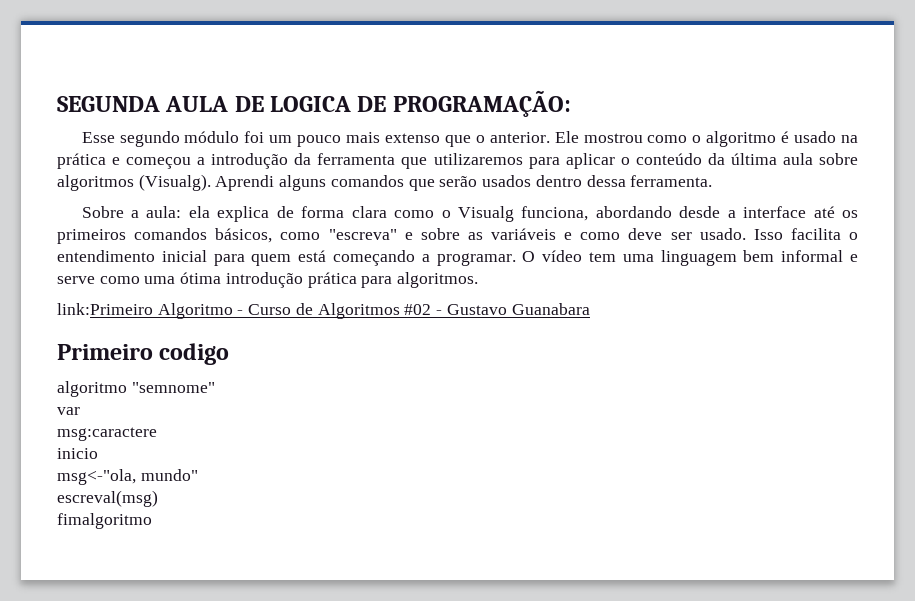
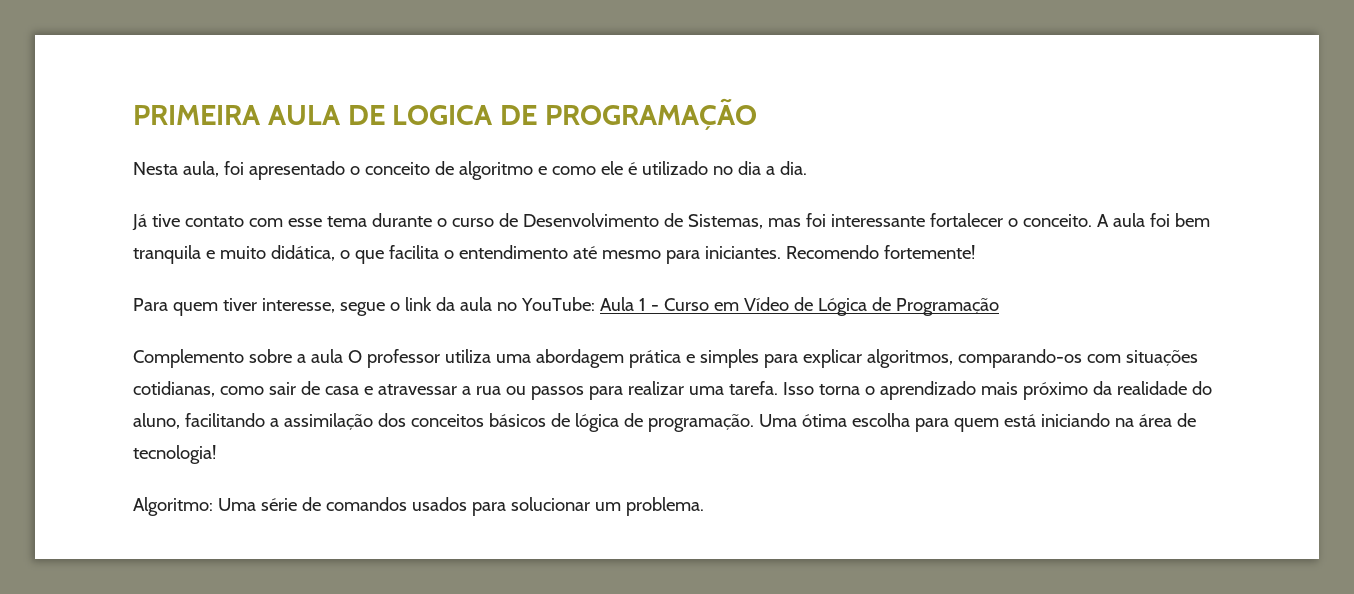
[57,96,160,112] SEGUNDA -> [133,105,261,125] PRIMEIRA
[392,90,571,117] [81,131,858,147] [57,153,858,169] [57,174,713,191] [81,206,858,222] [57,228,858,244] [57,250,858,266] [57,272,479,288] [57,303,590,319] [57,343,230,365] [57,381,215,397] [57,407,80,415] [57,427,157,441] [57,448,98,459] [57,469,198,485] [57,490,158,507] [57,513,152,529] PROGRAMAÇÃO: // Esse segundo módulo foi um pouco mais extenso que o anterior. Ele mostrou como o algoritmo é usado na prática e começou a introdução da ferramenta que utilizaremos para aplicar o conteúdo da última aula sobre algoritmos (Visualg). Aprendi alguns comandos que serão usados dentro dessa ferramenta. // Sobre a aula: ela explica de forma clara como o Visualg funciona, abordando desde a interface até os primeiros comandos básicos, como "escreva" e sobre as variáveis e como deve ser usado. Isso facilita o entendimento inicial para quem está começando a programar. O vídeo tem uma linguagem bem informal e serve como uma ótima introdução prática para algoritmos. // link:Primeiro Algoritmo - Curso de Algoritmos #02 - Gustavo Guanabara // Primeiro codigo // algoritmo "semnome" // var // msg:caractere // inicio // msg<-"ola, mundo" // escreval(msg) // fimalgoritmo -> [545,98,758,130] [133,161,807,180] [132,213,1210,231] [133,245,975,264] [133,297,999,316] [133,349,1198,368] [133,381,1212,400] [133,413,1196,432] [133,445,216,464] [133,497,704,516] PROGRAMAÇÃO // Nesta aula, foi apresentado o conceito de algoritmo e como ele é utilizado no dia a dia. // Já tive contato com esse tema durante o curso de Desenvolvimento de Sistemas, mas foi interessante fortalecer o conceito. A aula foi bem tranquila e muito didática, o que facilita o entendimento até mesmo para iniciantes. Recomendo fortemente! // Para quem tiver interesse, segue o link da aula no YouTube: Aula 1 - Curso em Vídeo de Lógica de Programação // Complemento sobre a aula O professor utiliza uma abordagem prática e simples para explicar algoritmos, comparando-os com situações cotidianas, como sair de casa e atravessar a rua ou passos para realizar uma tarefa. Isso torna o aprendizado mais próximo da realidade do aluno, facilitando a assimilação dos conceitos básicos de lógica de programação. Uma ótima escolha para quem está iniciando na área de tecnologia! // Algoritmo: Uma série de comandos usados para solucionar um problema.

